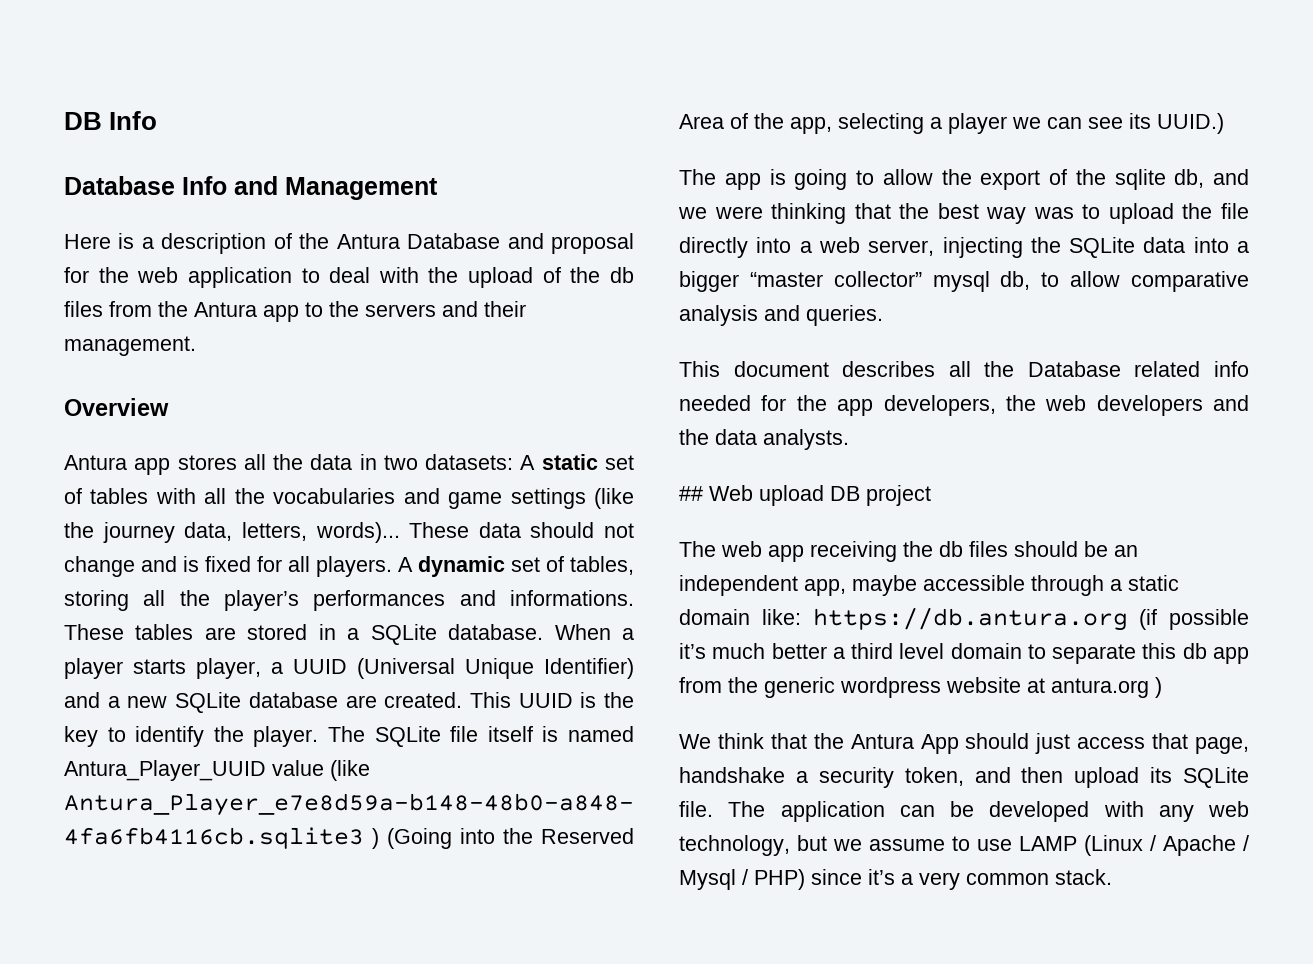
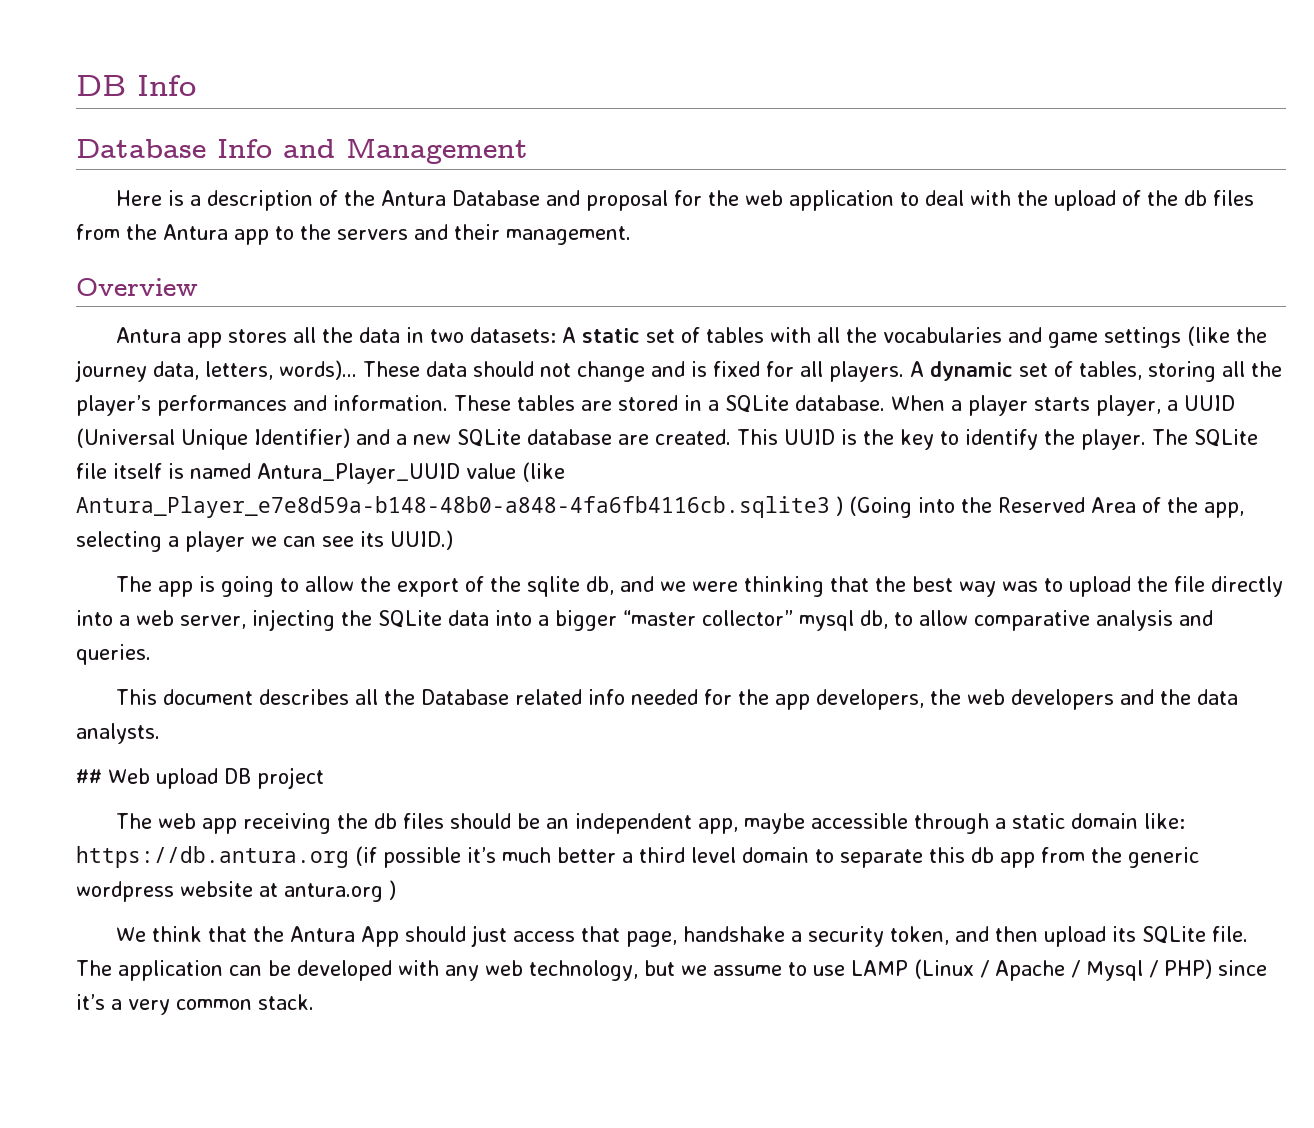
[510,590,634,606] informations. -> [333,395,448,411] information.

